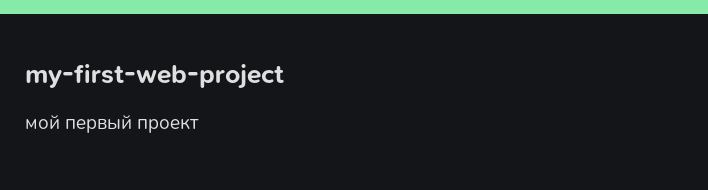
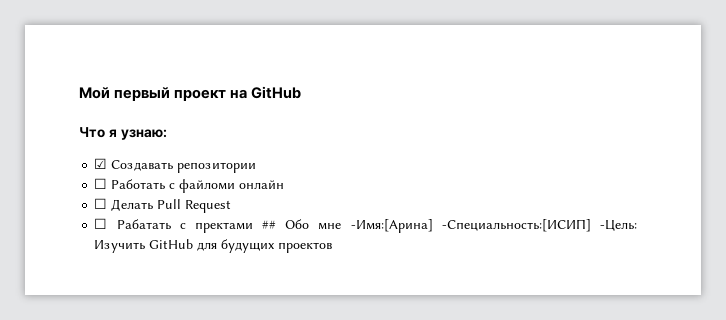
[25,64,284,89] [25,115,200,133] my-first-web-project // мой первый проект -> [79,86,302,101] [79,127,167,140] [94,158,257,173] [94,178,285,193] [94,198,232,213] [94,218,638,233] [94,239,333,253] Мой первый проект на GitHub // Что я узнаю: // ☑ Создавать репозитории // ☐ Работать с файломи онлайн // ☐ Делать Pull Request // ☐ Рабатать с пректами ## Обо мне -Имя:[Арина] -Специальность:[ИСИП] -Цель: Изучить GitHub для будущих проектов

